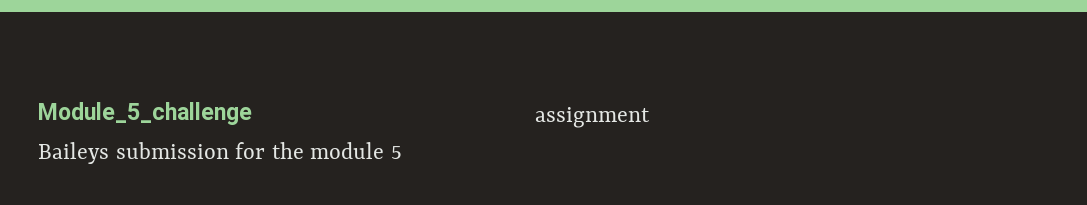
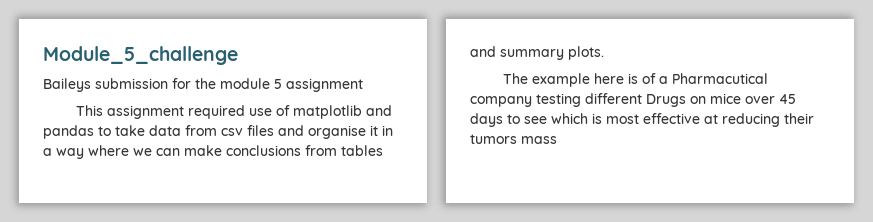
(650, 117) none -> [76,105,393,119] [43,125,393,139] [43,145,383,159] [470,46,604,60] [503,73,769,87] [470,93,796,107] [470,113,814,127] [470,134,557,144] // This assignment required use of matplotlib and pandas to take data from csv files and organise it in a way where we can make conclusions from tables and summary plots. // The example here is of a Pharmacutical company testing different Drugs on mice over 45 days to see which is most effective at reducing their tumors mass

